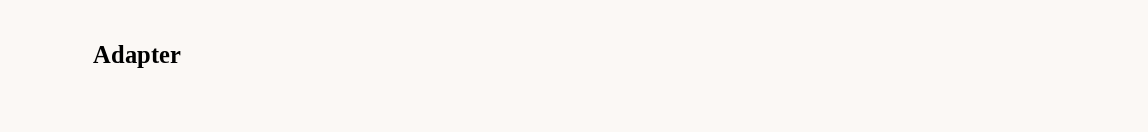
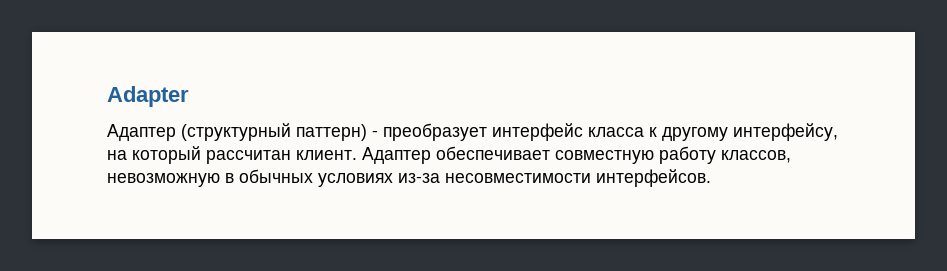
(181, 56) none -> [107,123,838,141] [107,146,791,164] [107,169,711,187] // Адаптер (структурный паттерн) - преобразует интерфейс класса к другому интерфейсу, на который рассчитан клиент. Адаптер обеспечивает совместную работу классов, невозможную в обычных условиях из-за несовместимости интерфейсов.

